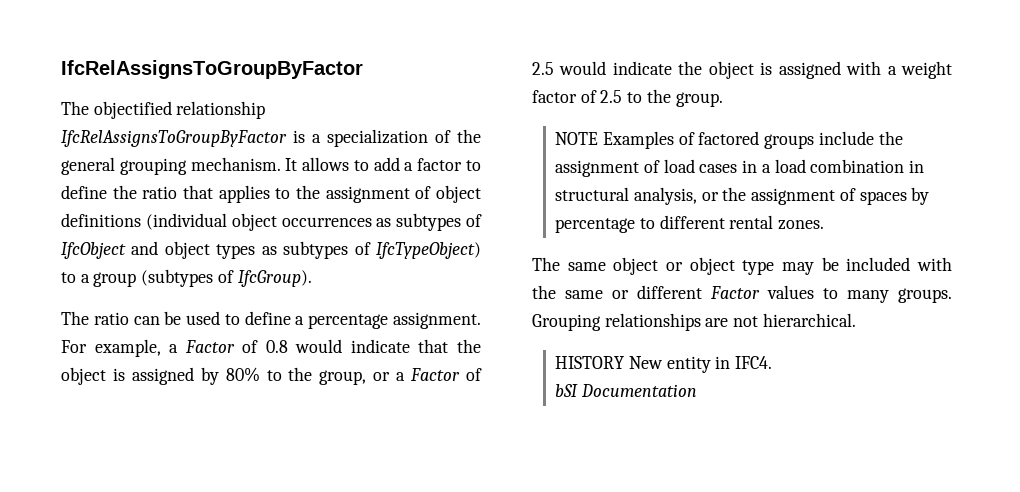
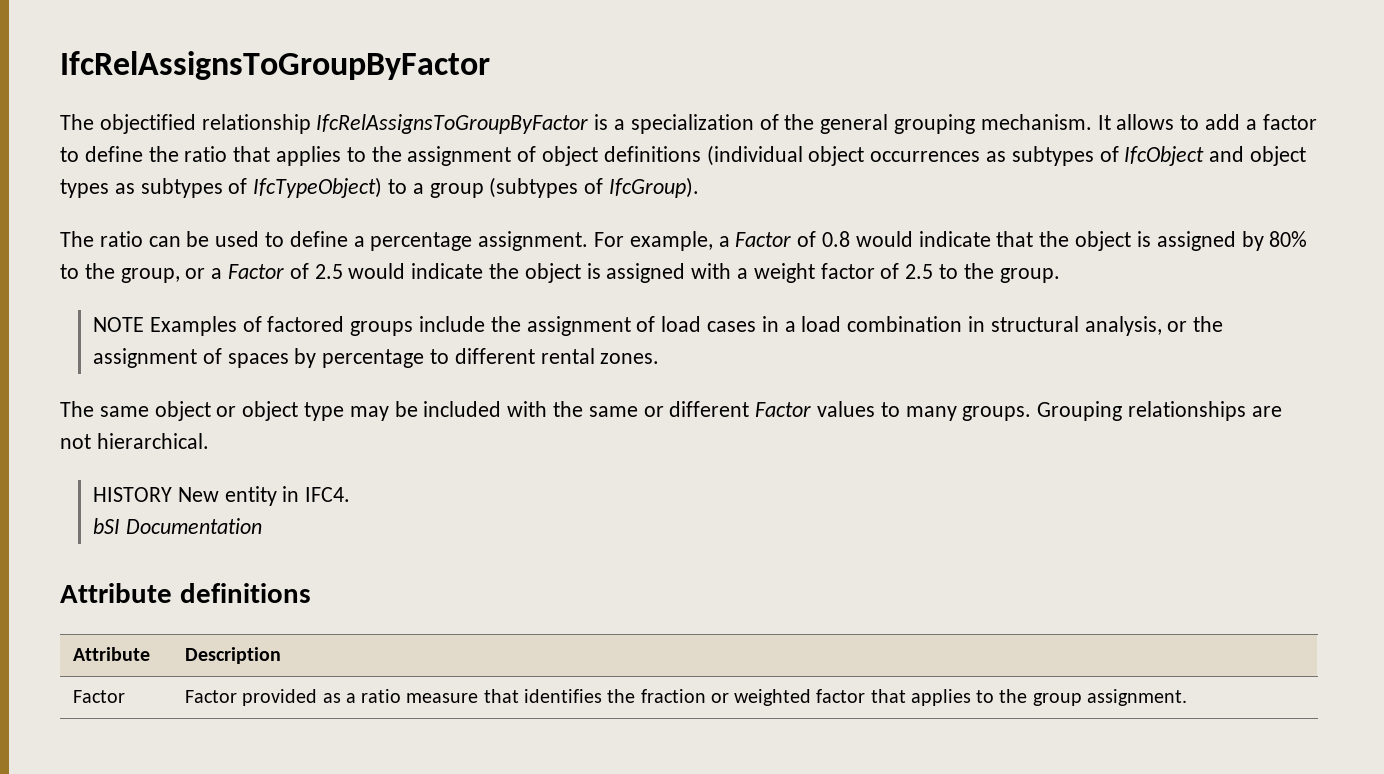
(697, 390) none -> [60,583,311,603] [73,647,151,661] [185,647,282,664] [73,690,126,703] [185,689,1187,706] // Attribute definitions // Attribute | Description // Factor | Factor provided as a ratio measure that identifies the fraction or weighted factor that applies to the group assignment.

